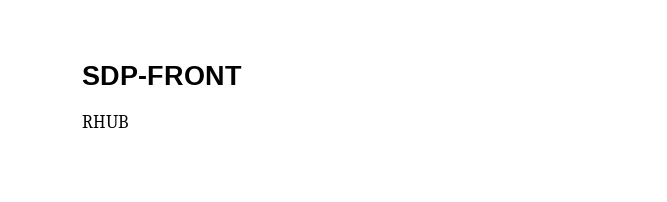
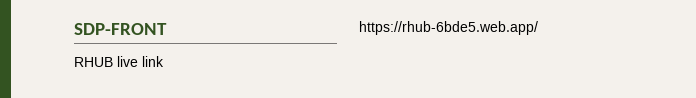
(128, 121) none -> [117,56,164,67] [359,21,538,35] live link https://rhub-6bde5.web.app/

